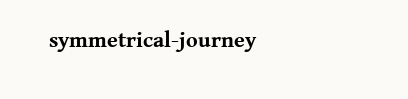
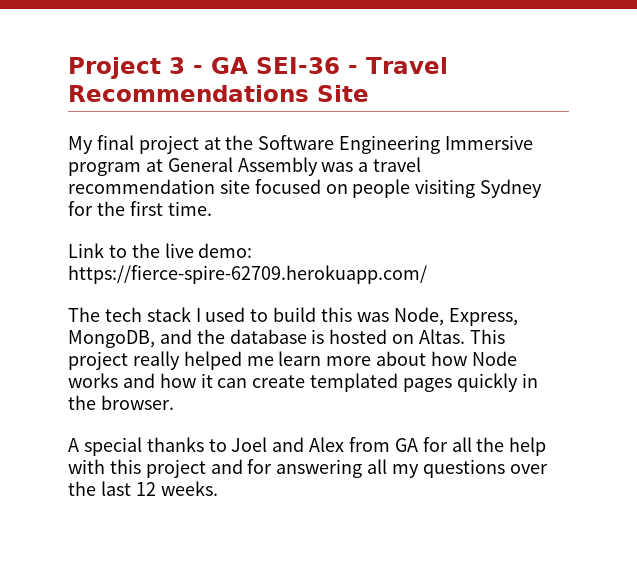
[49,30,257,52] symmetrical-journey -> [68,57,448,79] [68,85,369,102] [68,135,534,154] [68,157,422,176] [68,179,543,198] [68,201,212,216] [68,243,253,258] [68,265,427,284] [68,307,518,326] [68,329,505,348] [68,351,517,370] [68,373,538,392] [68,395,174,410] [68,437,547,456] [68,459,548,478] [68,481,218,496] Project 3 - GA SEI-36 - Travel Recommendations Site // My final project at the Software Engineering Immersive program at General Assembly was a travel recommendation site focused on people visiting Sydney for the first time. // Link to the live demo: https://fierce-spire-62709.herokuapp.com/ // The tech stack I used to build this was Node, Express, MongoDB, and the database is hosted on Altas. This project really helped me learn more about how Node works and how it can create templated pages quickly in the browser. // A special thanks to Joel and Alex from GA for all the help with this project and for answering all my questions over the last 12 weeks.

